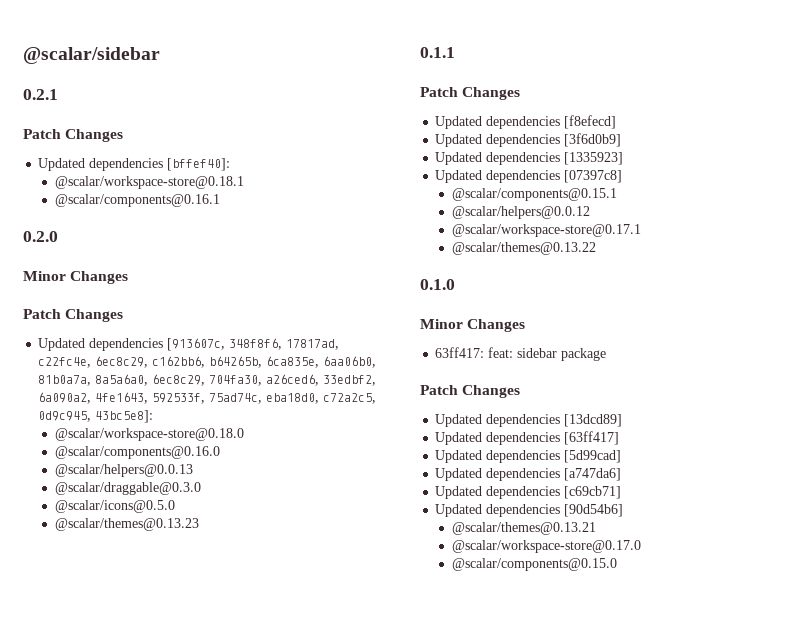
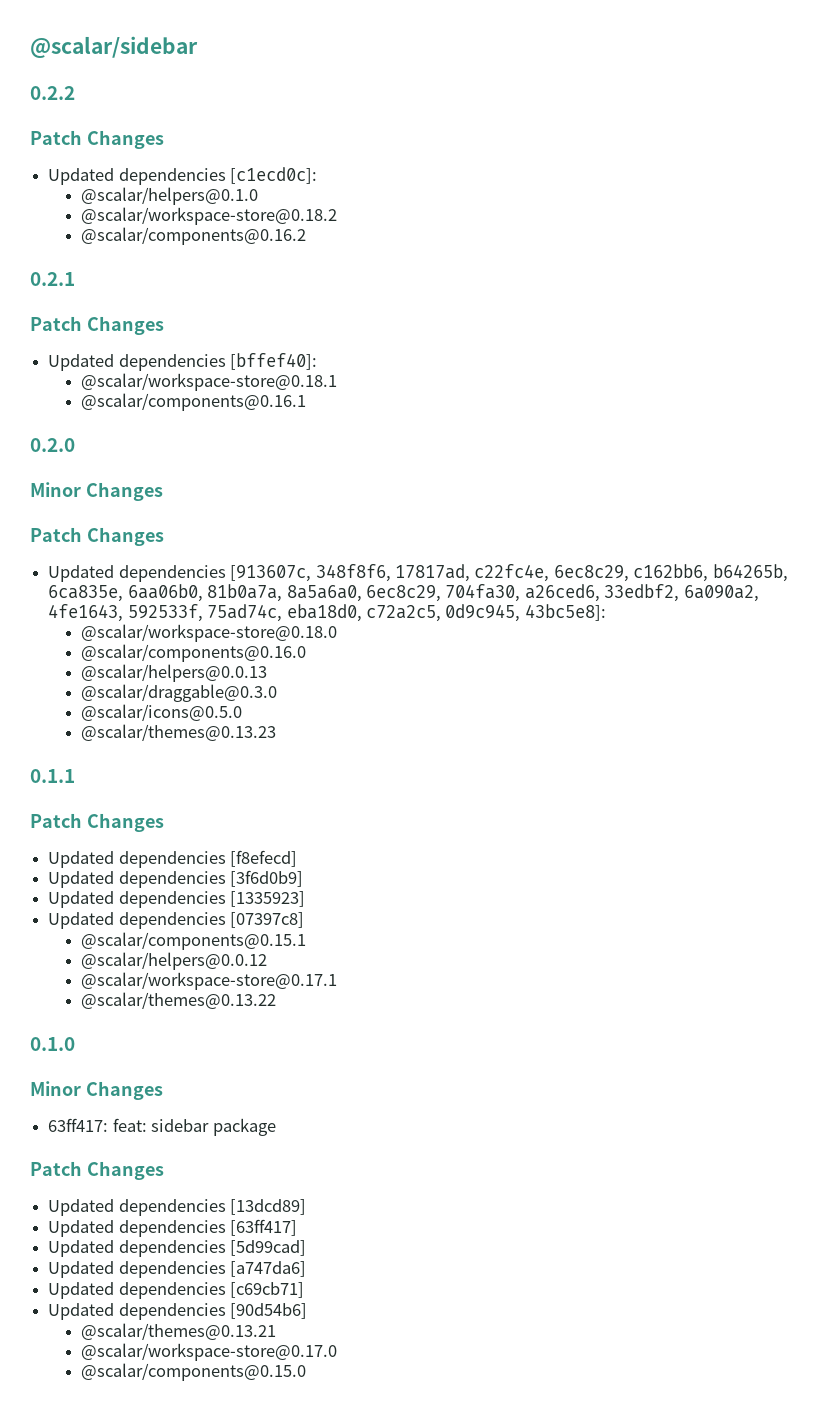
(160, 55) none -> [30,86,75,100] [30,130,164,149] [48,167,318,185] [80,187,258,205] [80,207,337,225] [80,227,306,245] // 0.2.2 // Patch Changes // Updated dependencies [c1ecd0c]: // @scalar/helpers@0.1.0 // @scalar/workspace-store@0.18.2 // @scalar/components@0.16.2

